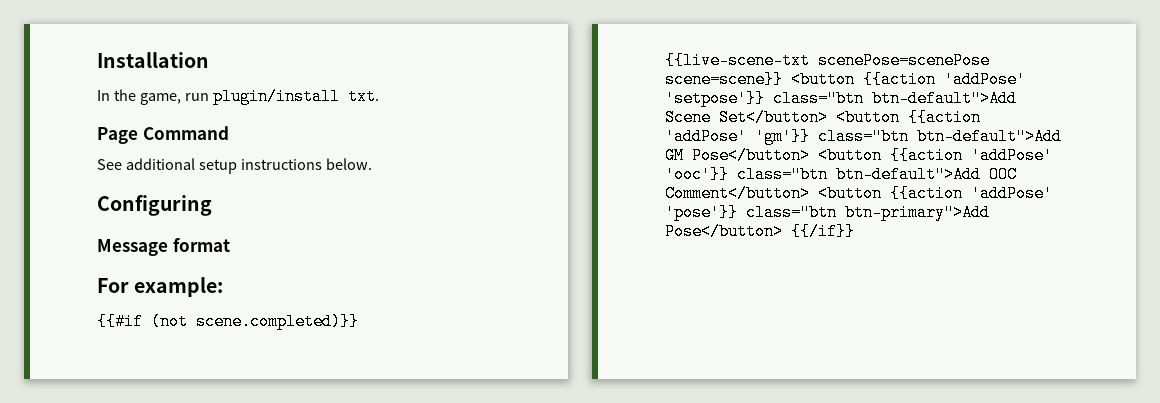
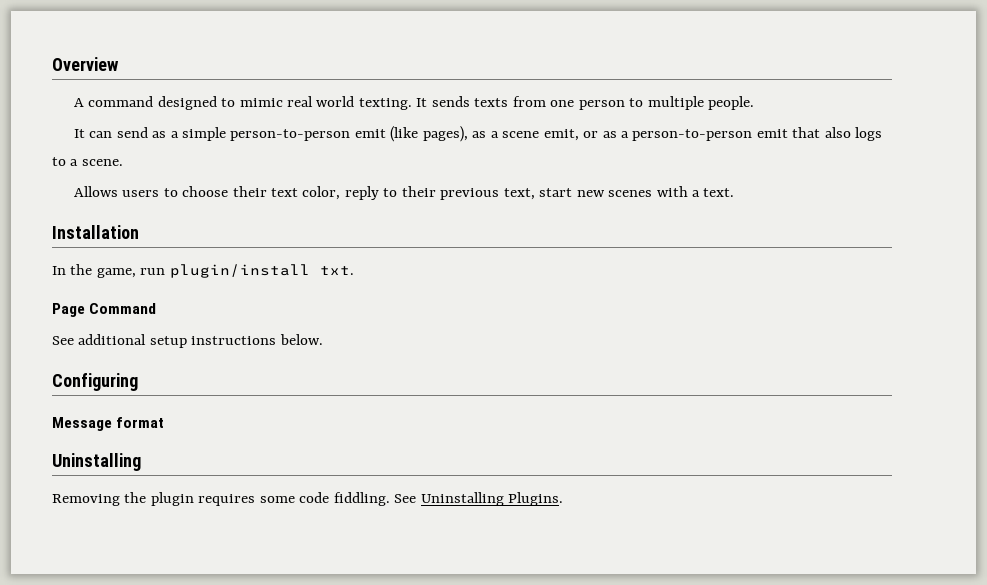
(97, 60) none -> [52,57,119,71] [73,96,755,110] [73,126,883,142] [52,157,123,166] [73,186,735,200] Overview // A command designed to mimic real world texting. It sends texts from one person to multiple people. // It can send as a simple person-to-person emit (like pages), as a scene emit, or as a person-to-person emit that also logs to a scene. // Allows users to choose their text color, reply to their previous text, start new scenes with a text. //
[97,277,224,297] [97,313,359,330] [665,52,990,69] [665,71,1026,88] [665,90,1017,107] [665,109,981,126] [665,128,1062,145] [665,147,1053,164] [665,166,1017,183] [665,185,1053,202] [665,204,990,221] [665,223,855,240] For example: // {{#if (not scene.completed)}} {{live-scene-txt scenePose=scenePose scene=scene}} <button {{action 'addPose' 'setpose'}} class="btn btn-default">Add Scene Set</button> <button {{action 'addPose' 'gm'}} class="btn btn-default">Add GM Pose</button> <button {{action 'addPose' 'ooc'}} class="btn btn-default">Add OOC Comment</button> <button {{action 'addPose' 'pose'}} class="btn btn-primary">Add Pose</button> {{/if}} -> [52,453,141,471] [52,492,564,506] Uninstalling // Removing the plugin requires some code fiddling. See Uninstalling Plugins.

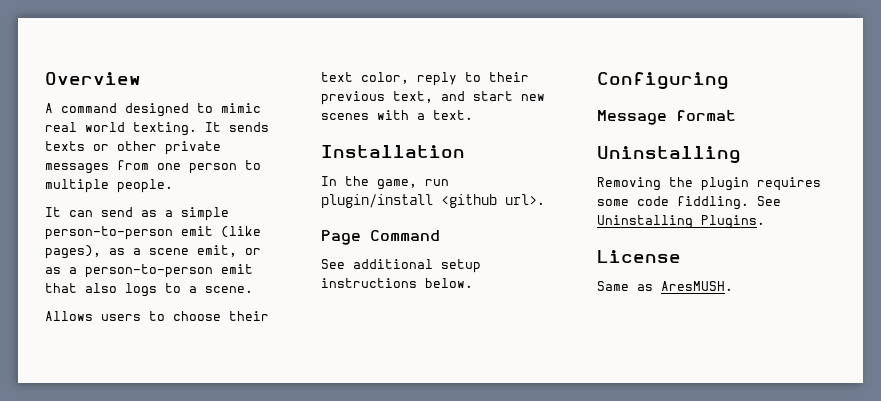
(509, 102) none -> [93,141,221,155] [45,163,109,174] or other private messages
(535, 194) none -> [441,91,465,101] and
[319,266,354,275] txt. -> [441,194,545,208] <github url>.
(564, 499) none -> [597,250,681,263] [597,281,733,291] // License // Same as AresMUSH.

